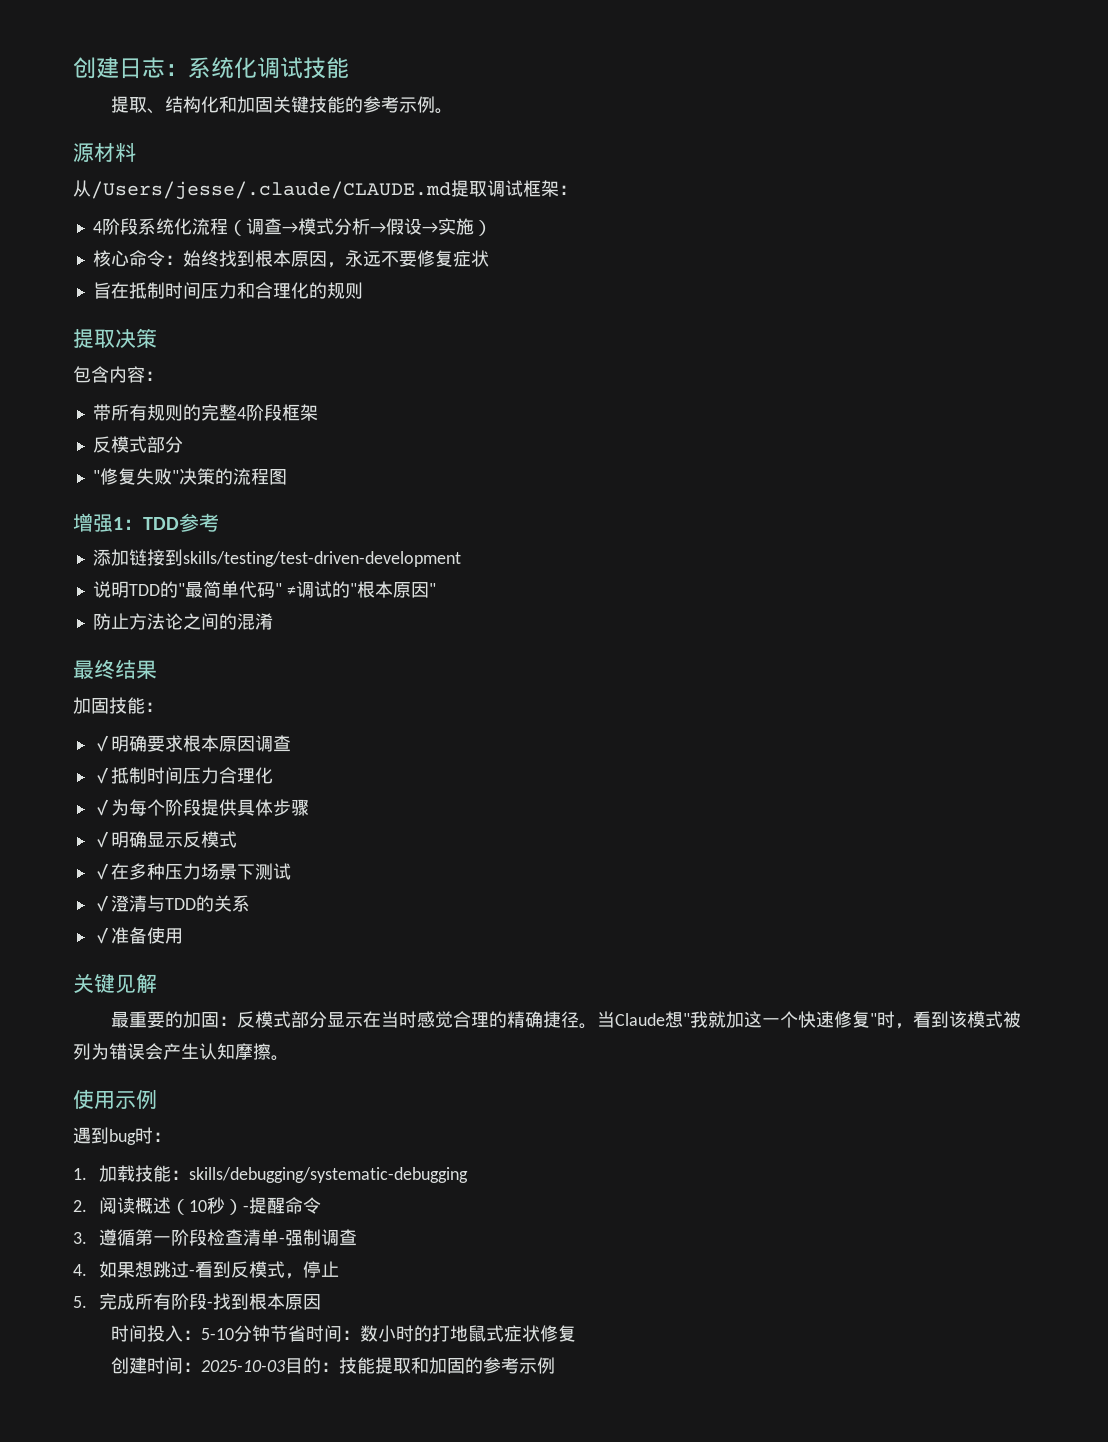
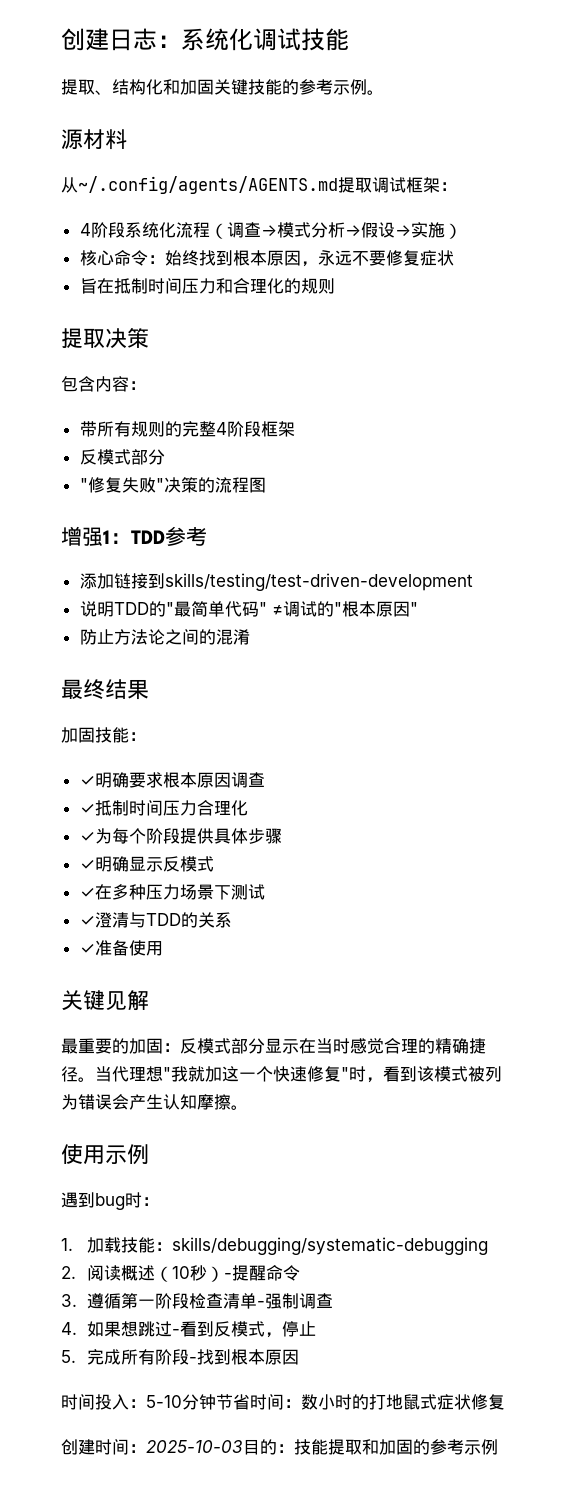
[91,181,451,200] /Users/jesse/.claude/CLAUDE.md -> [78,176,338,194] ~/.config/agents/AGENTS.md
[614,1013,665,1026] Claude -> [112,1066,146,1082] 代理

